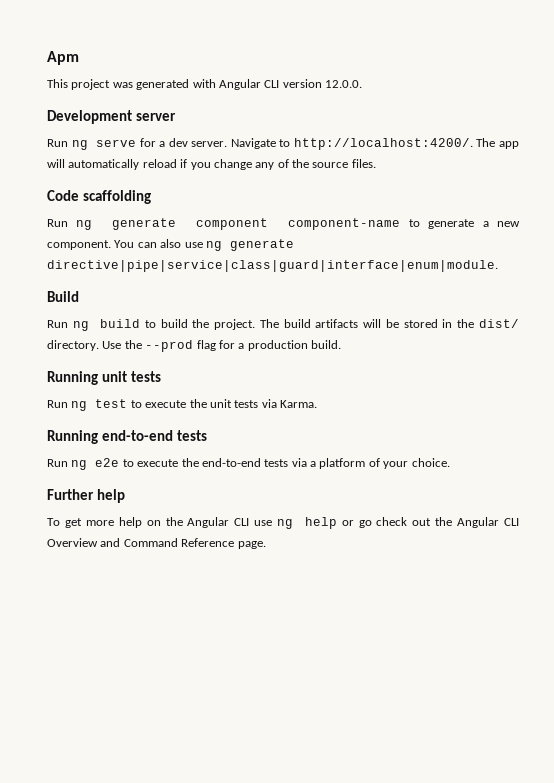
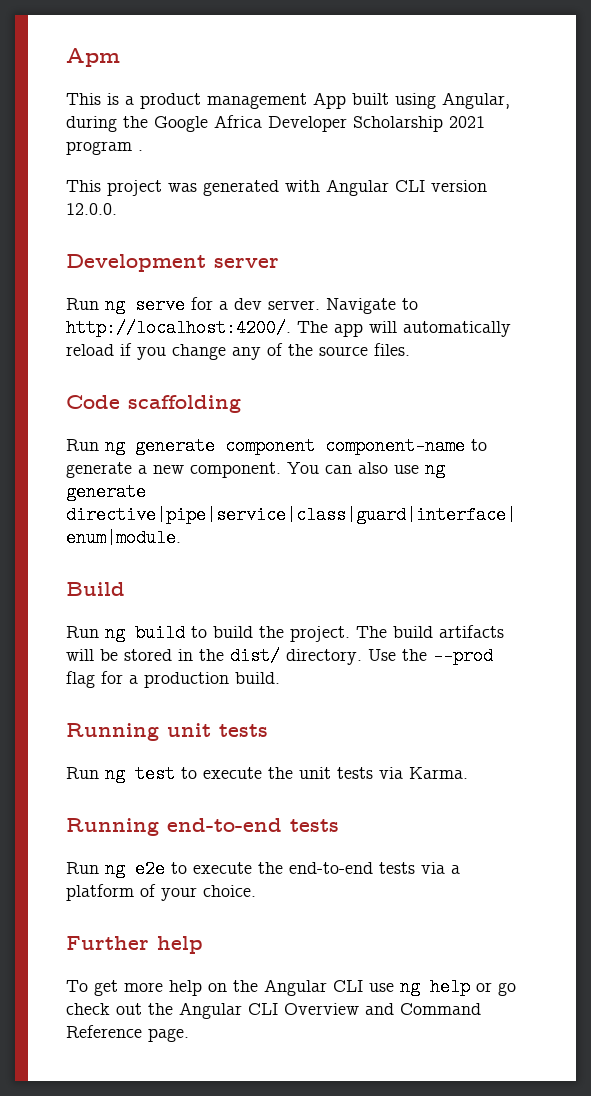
(79, 58) none -> [66,92,510,109] [66,115,485,132] [66,141,143,155] // This is a product management App built using Angular, during the Google Africa Developer Scholarship 2021 program .

